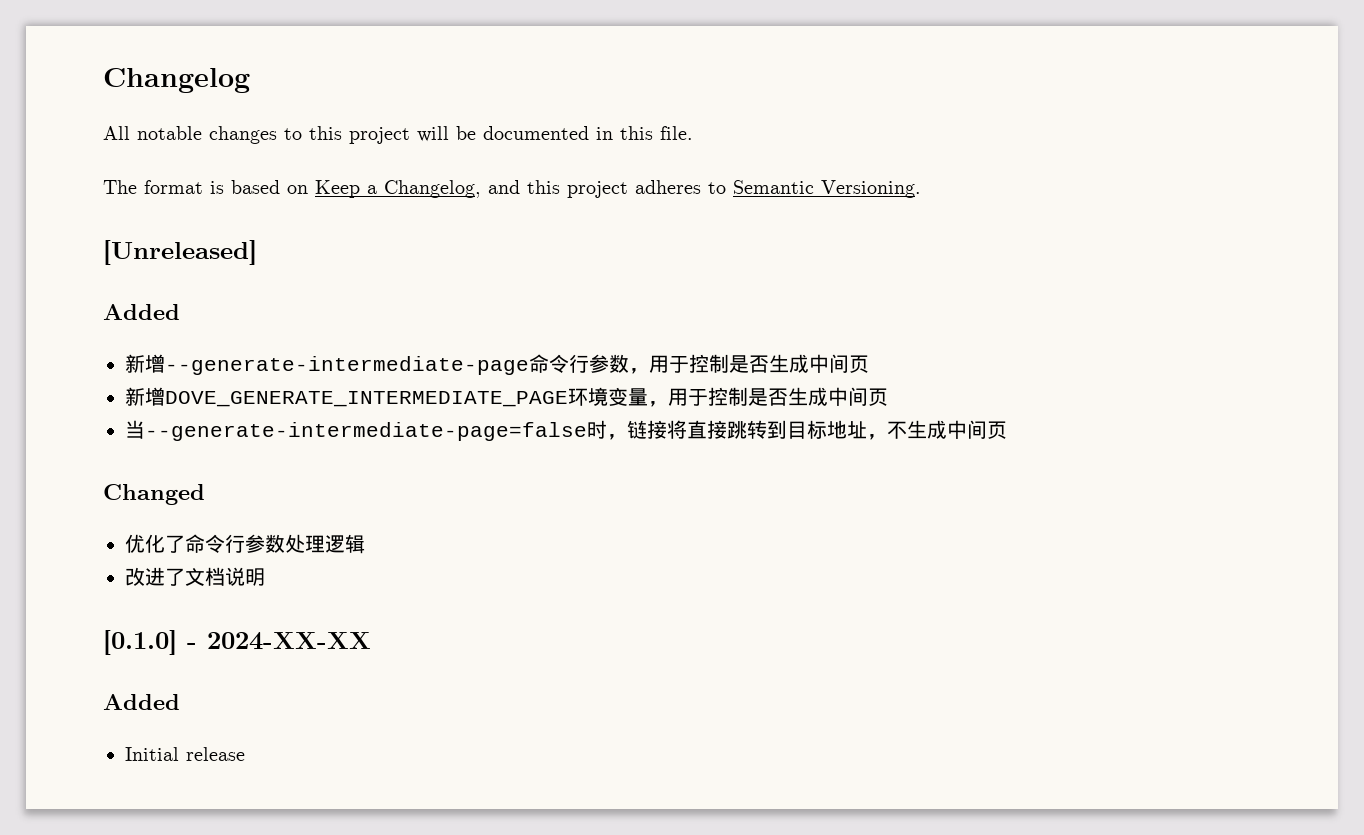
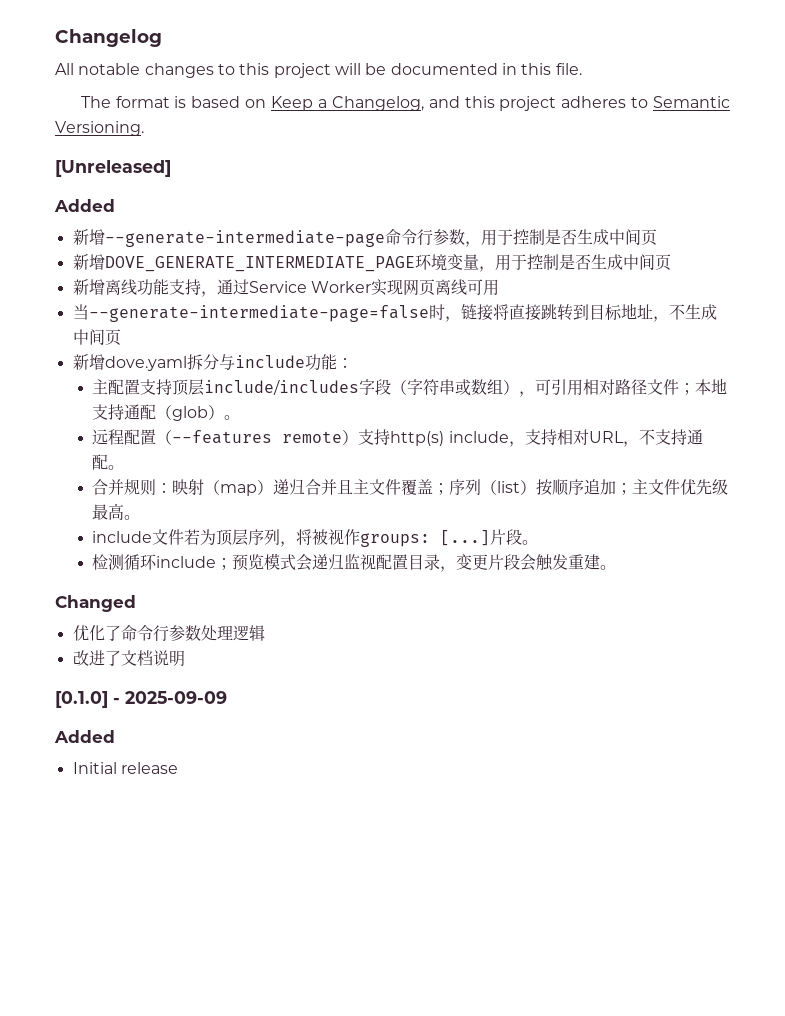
(888, 397) none -> [72,279,499,297] // 新增离线功能支持，通过Service Worker实现网页离线可用
(1007, 430) none -> [72,354,353,371] [92,378,728,397] [92,404,241,421] [92,429,703,447] [92,454,125,470] [92,479,729,496] [92,503,141,520] [92,529,539,547] [92,553,617,572] // 新增dove.yaml拆分与include功能： // 主配置支持顶层include/includes字段（字符串或数组），可引用相对路径文件；本地支持通配（glob）。 // 远程配置（--features remote）支持http(s) include，支持相对URL，不支持通配。 // 合并规则：映射（map）递归合并且主文件覆盖；序列（list）按顺序追加；主文件优先级最高。 // include文件若为顶层序列，将被视作groups: [...]片段。 // 检测循环include；预览模式会递归监视配置目录，变更片段会触发重建。
[207,632,371,650] 2024-XX-XX -> [125,691,227,704] 2025-09-09

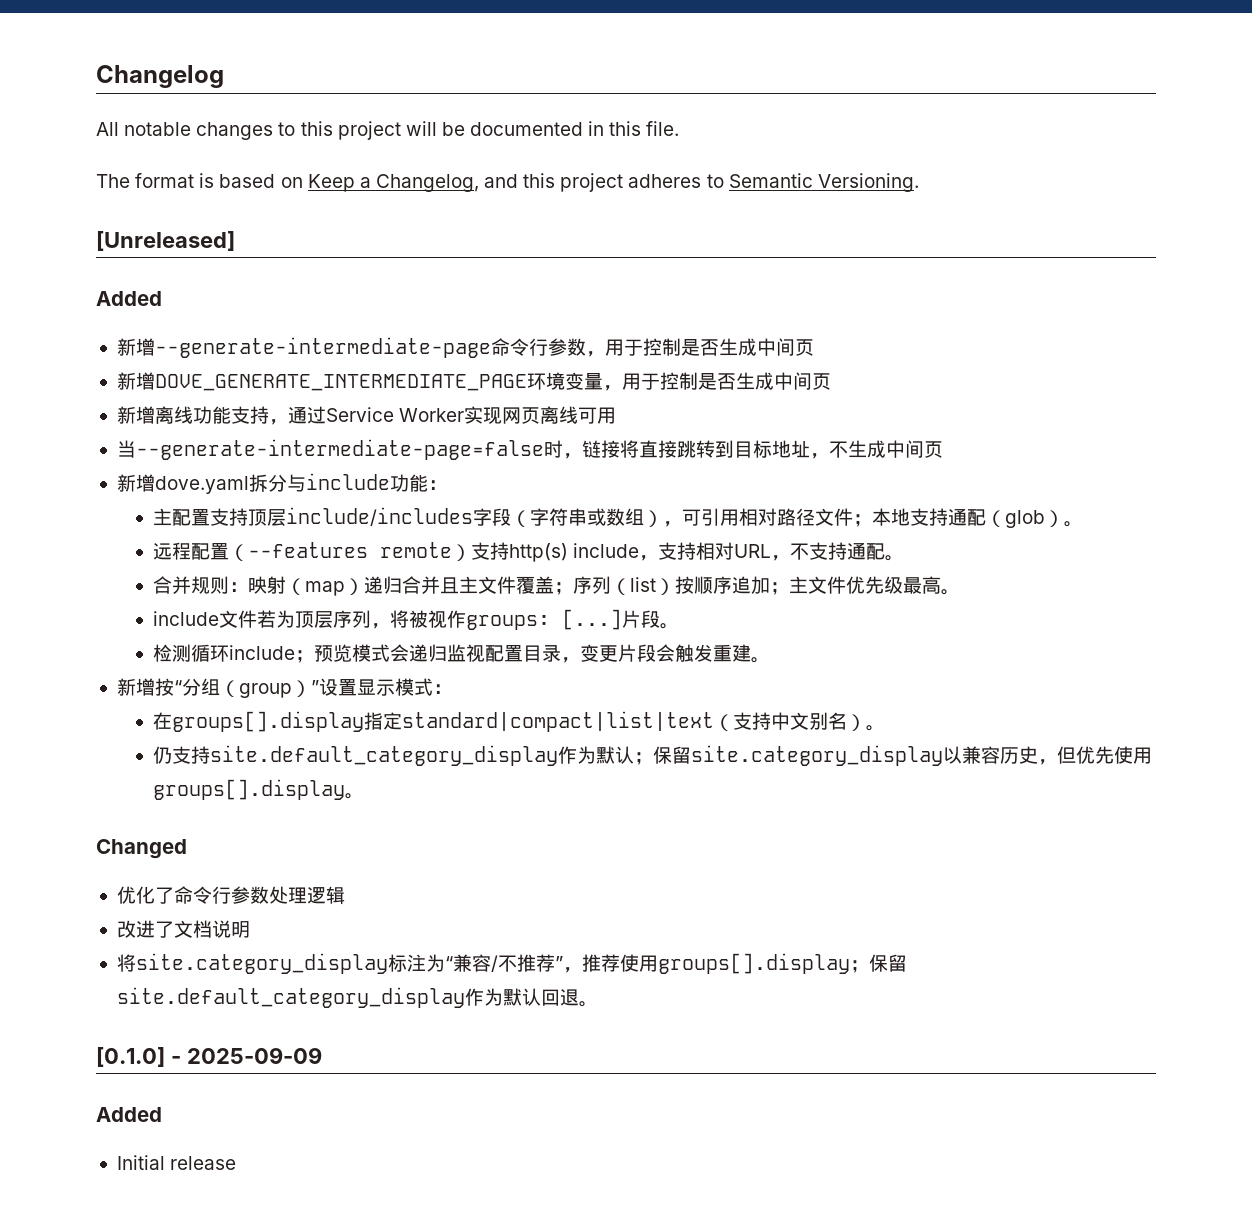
(617, 567) none -> [116,678,452,698] [153,711,886,732] [153,745,1153,766] [153,779,365,800] // 新增按“分组（group）”设置显示模式： // 在groups[].display指定standard|compact|list|text（支持中文别名）。 // 仍支持site.default_category_display作为默认；保留site.category_display以兼容历史，但优先使用groups[].display。
(185, 658) none -> [116,953,907,974] [116,987,598,1008] // 将site.category_display标注为“兼容/不推荐”，推荐使用groups[].display；保留site.default_category_display作为默认回退。

